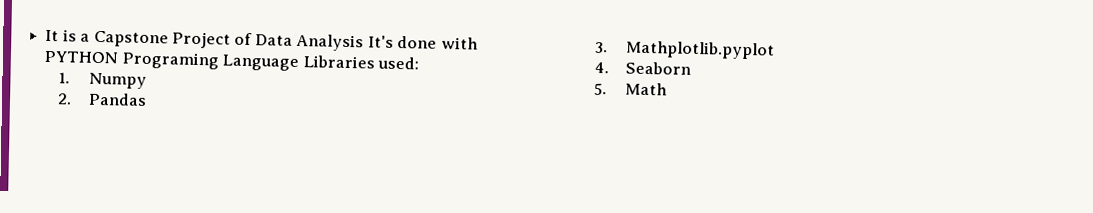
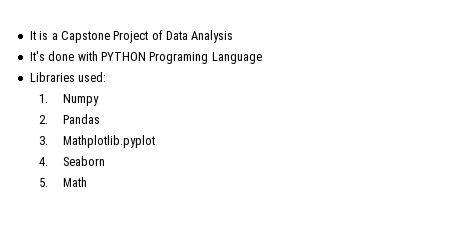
(365, 42) none -> (234, 36) //
(300, 63) none -> (262, 58) //

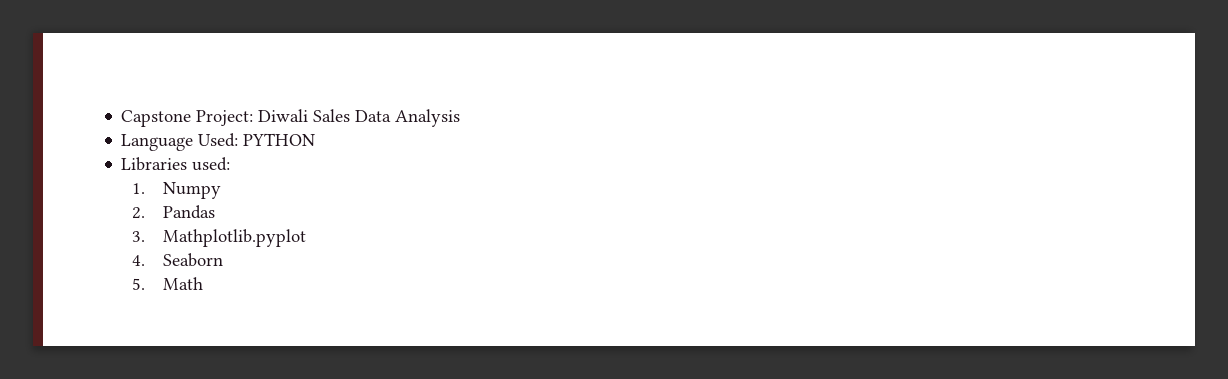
[29,30,163,43] It is a Capstone Project of -> [121,109,351,127] Capstone Project: Diwali Sales
[29,51,98,61] It's done with -> [121,133,239,151] Language Used:
[149,52,262,64] Programing Language -> (316, 139) none

